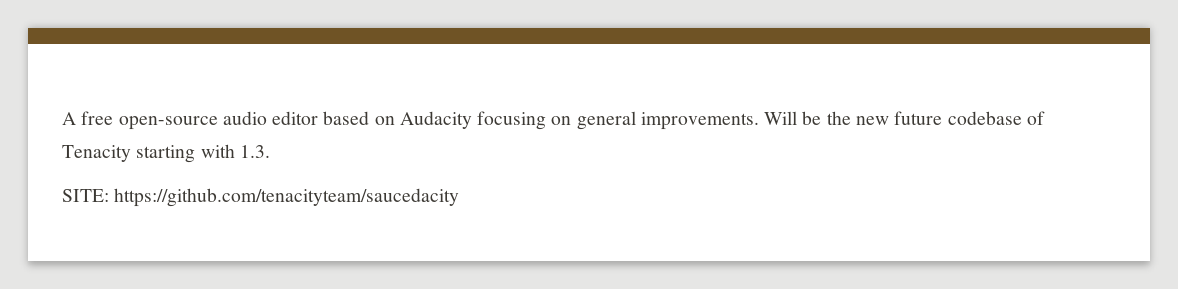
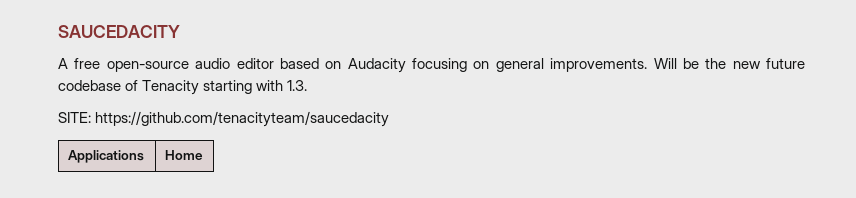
(62, 118) none -> [58,25,180,38] SAUCEDACITY //
(460, 197) none -> [68,150,145,163] [165,150,204,160] // Applications | Home

